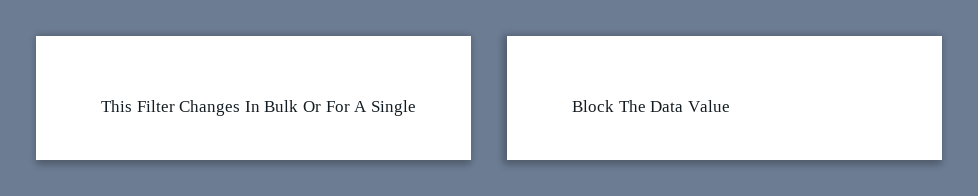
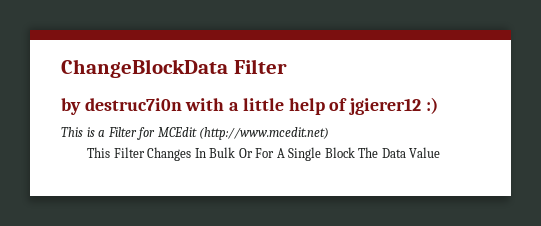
(101, 106) none -> [61,59,287,78] [61,97,438,115] [61,127,330,140] ChangeBlockData Filter // by destruc7i0n with a little help of jgierer12 :) // This is a Filter for MCEdit (http://www.mcedit.net) //

